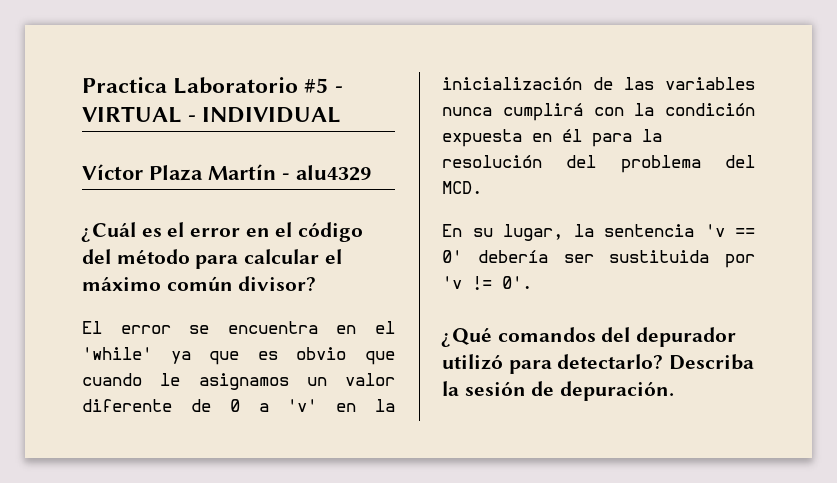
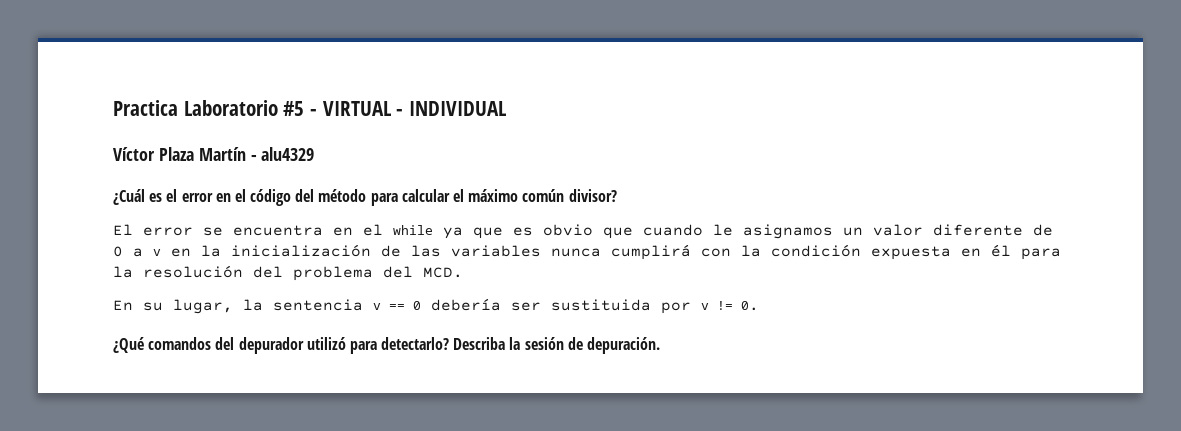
[82,347,152,360] 'while' -> [393,225,433,235] while
[287,399,318,412] 'v' -> [153,249,161,256] v
[704,224,755,237] [442,250,462,263] 'v == 0' -> [373,301,421,310] v == 0
[442,276,532,291] 'v != 0'. -> [701,301,759,311] v != 0.

